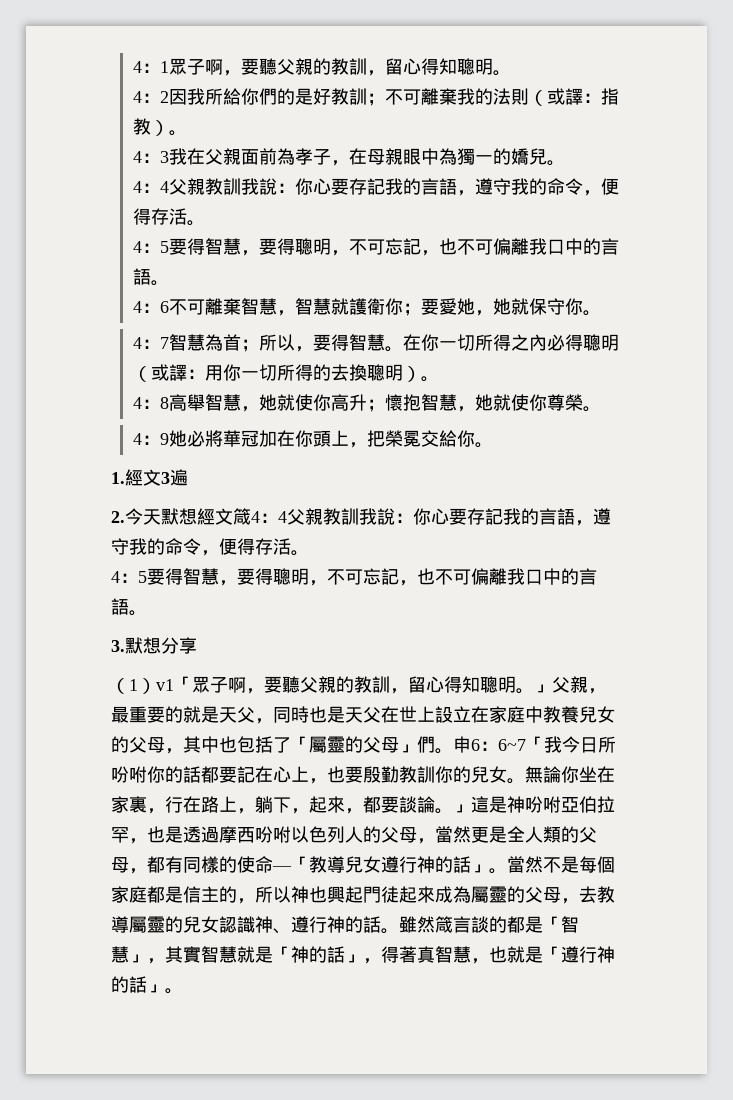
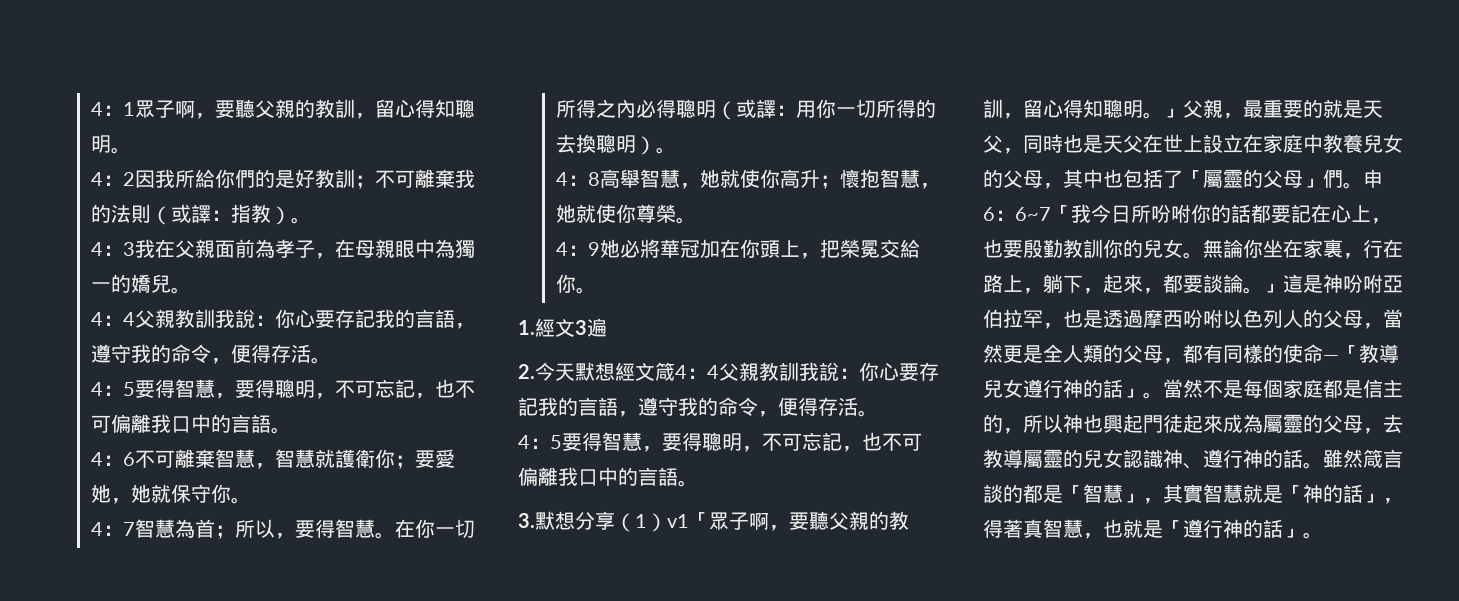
(197, 645) // -> (615, 520) none

